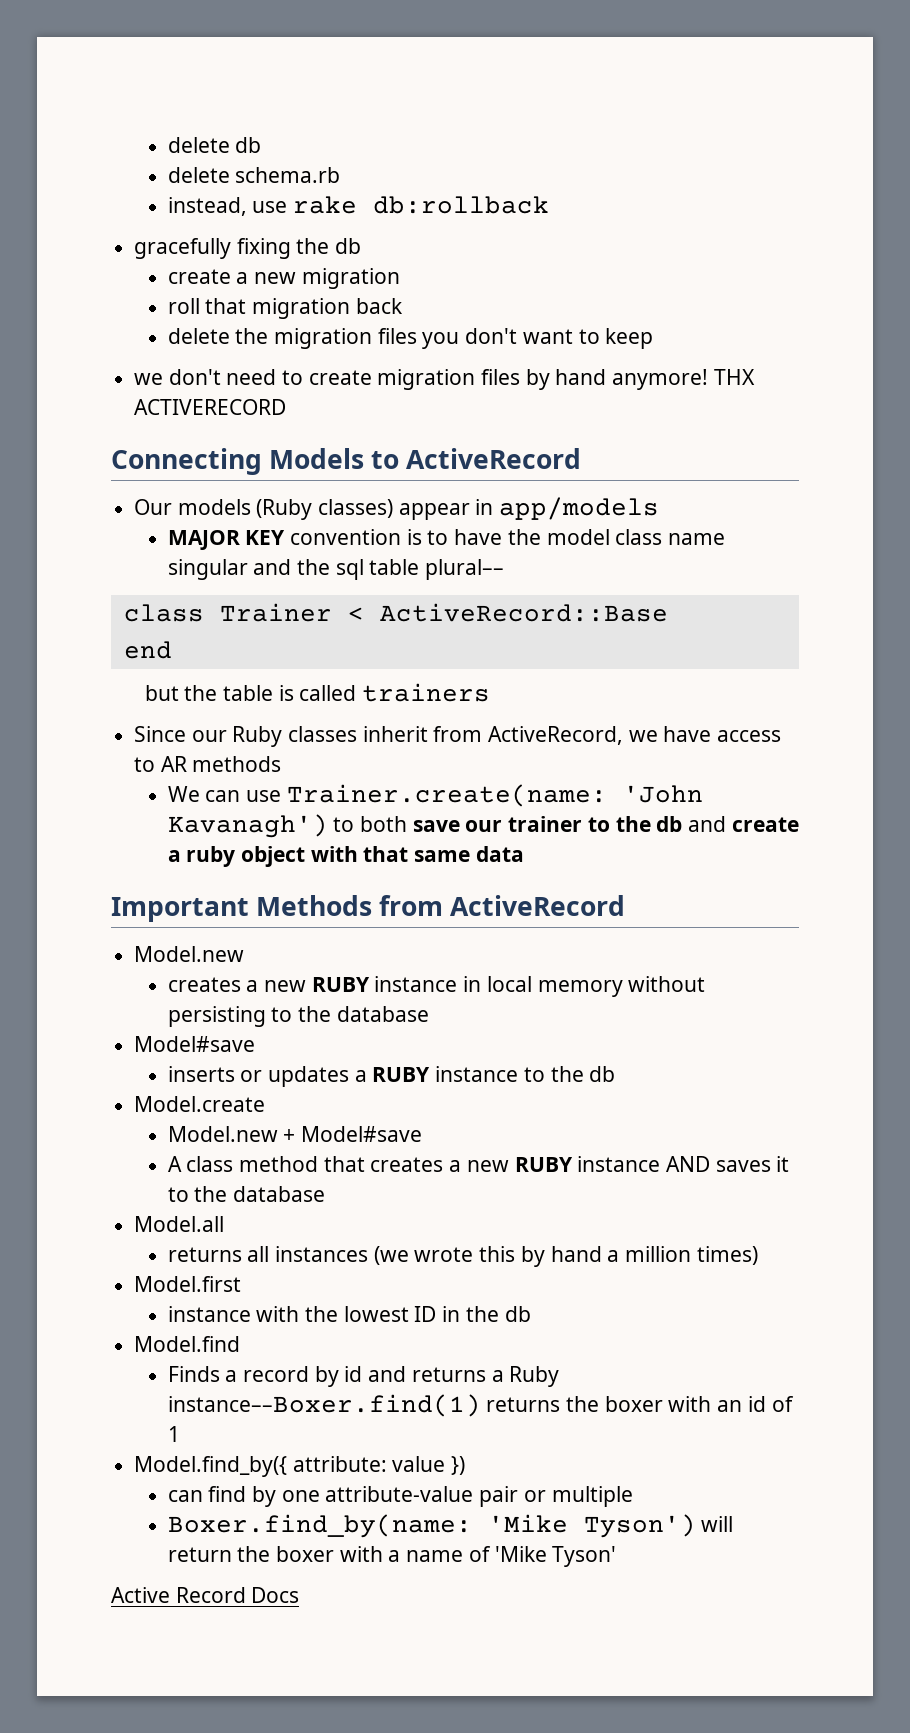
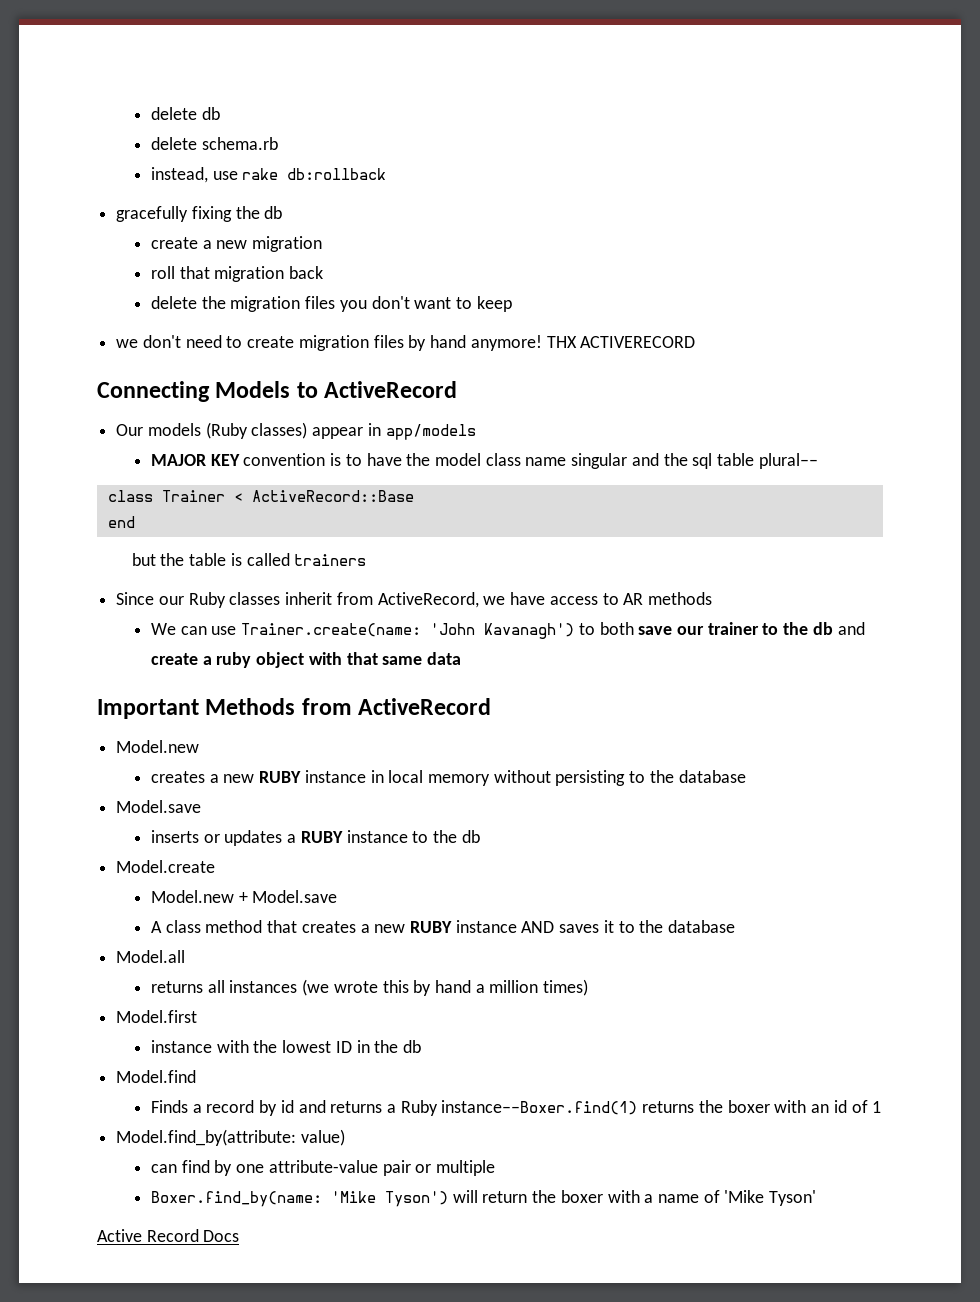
[134,1036,256,1052] Model#save -> [116,800,202,813] Model.save
[301,1126,423,1142] Model#save -> [252,890,338,903] Model.save
[134,1456,466,1477] Model.find_by({ attribute: value }) -> [116,1129,345,1146] Model.find_by(attribute: value)

